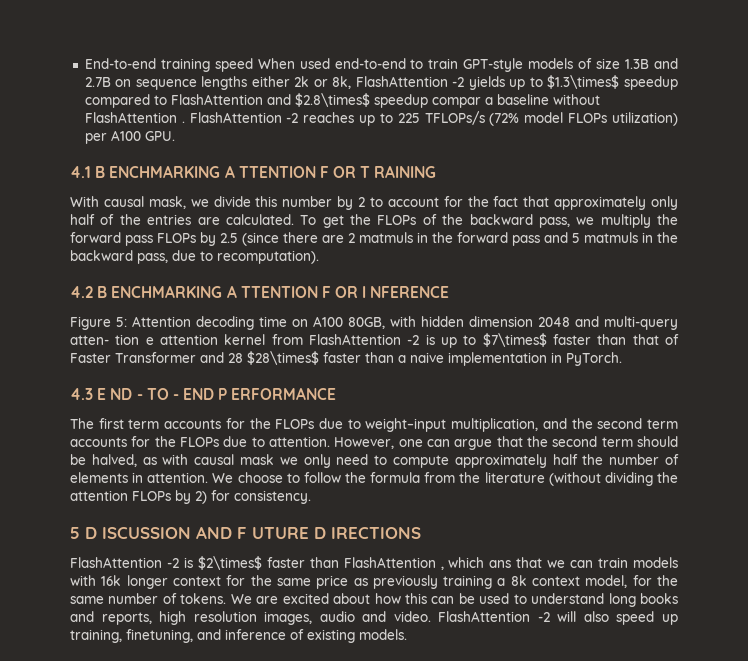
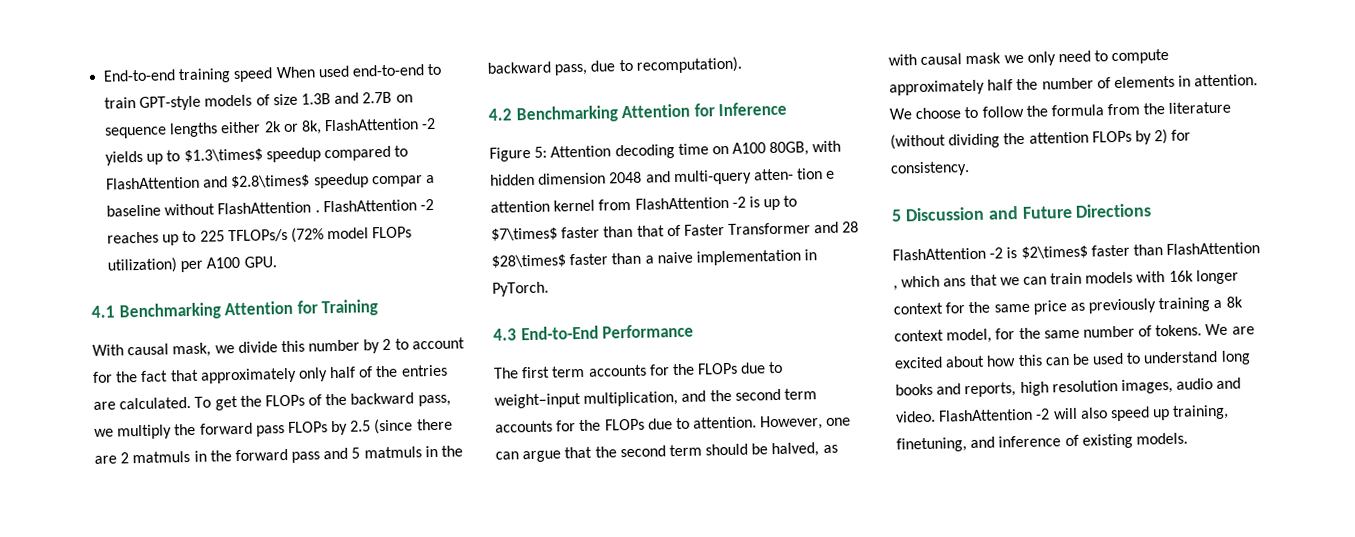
[95,165,437,178] B ENCHMARKING A TTENTION F OR T RAINING -> [118,299,379,321] Benchmarking Attention for Training
[97,285,450,298] B ENCHMARKING A TTENTION F OR I NFERENCE -> [515,101,788,124] Benchmarking Attention for Inference
[97,387,337,400] E ND - TO - END P ERFORMANCE -> [520,323,695,341] End-to-End Performance
[85,526,421,539] D ISCUSSION AND F UTURE D IRECTIONS -> [904,203,1153,222] Discussion and Future Directions

